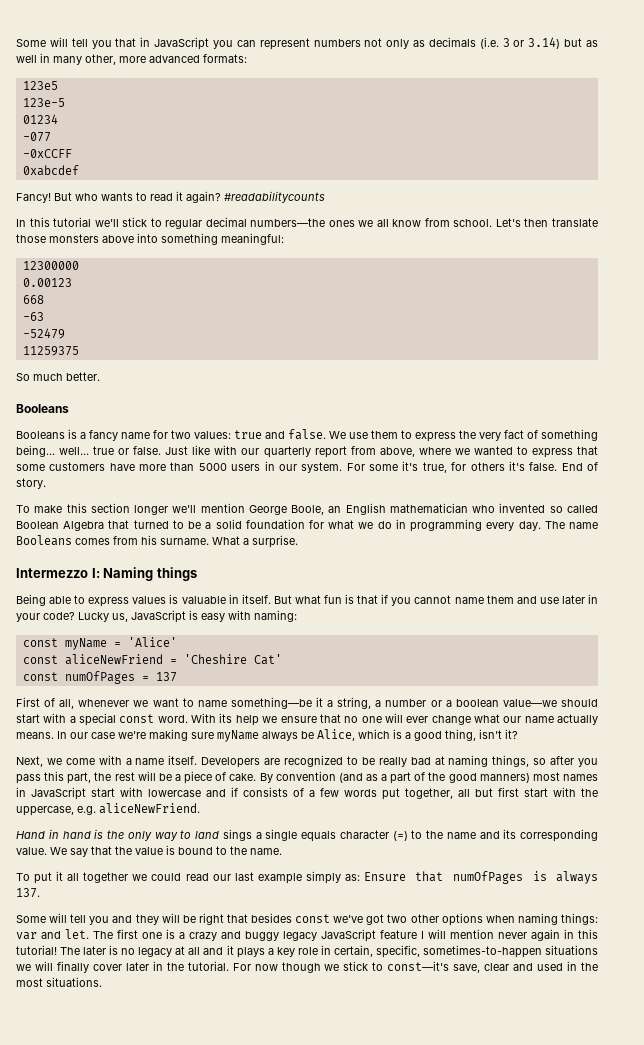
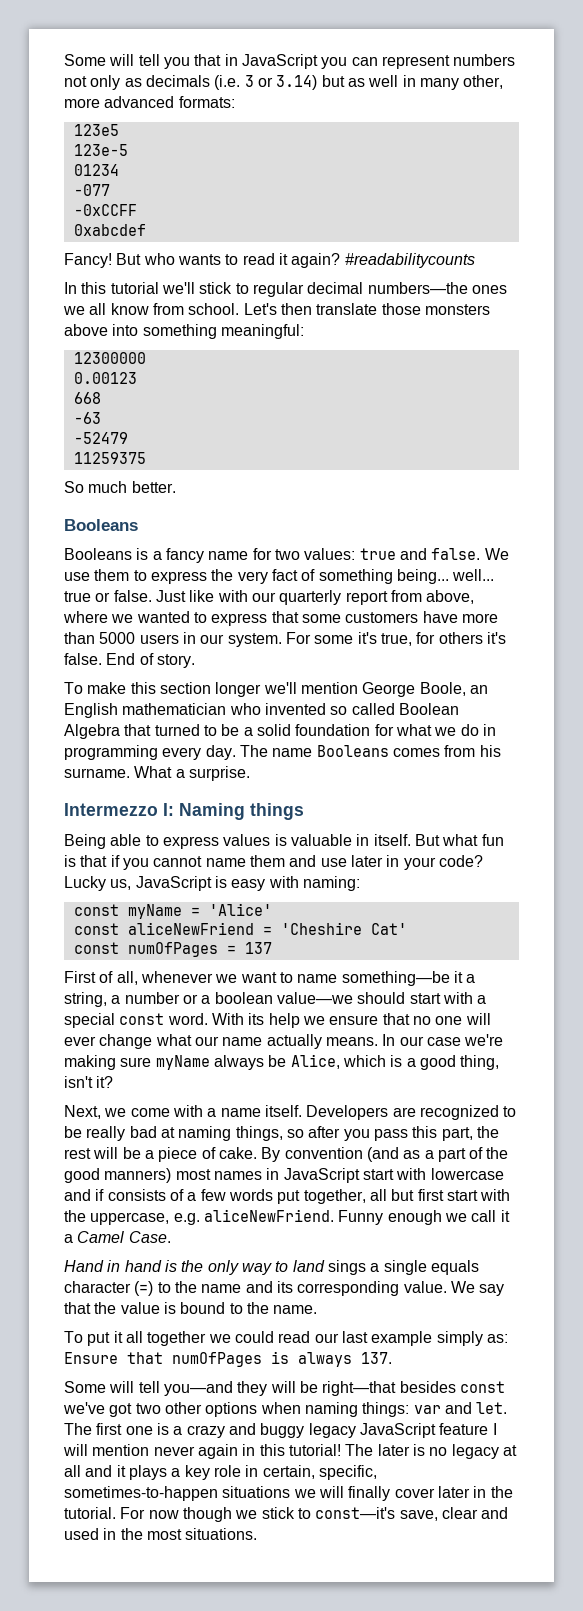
(200, 808) none -> [338,1210,510,1225] [64,1231,171,1243] Funny enough we call it a Camel Case.
[89,915,133,925] you and -> [163,1381,233,1396] you—and
[198,913,248,925] right that -> [322,1381,397,1396] right—that

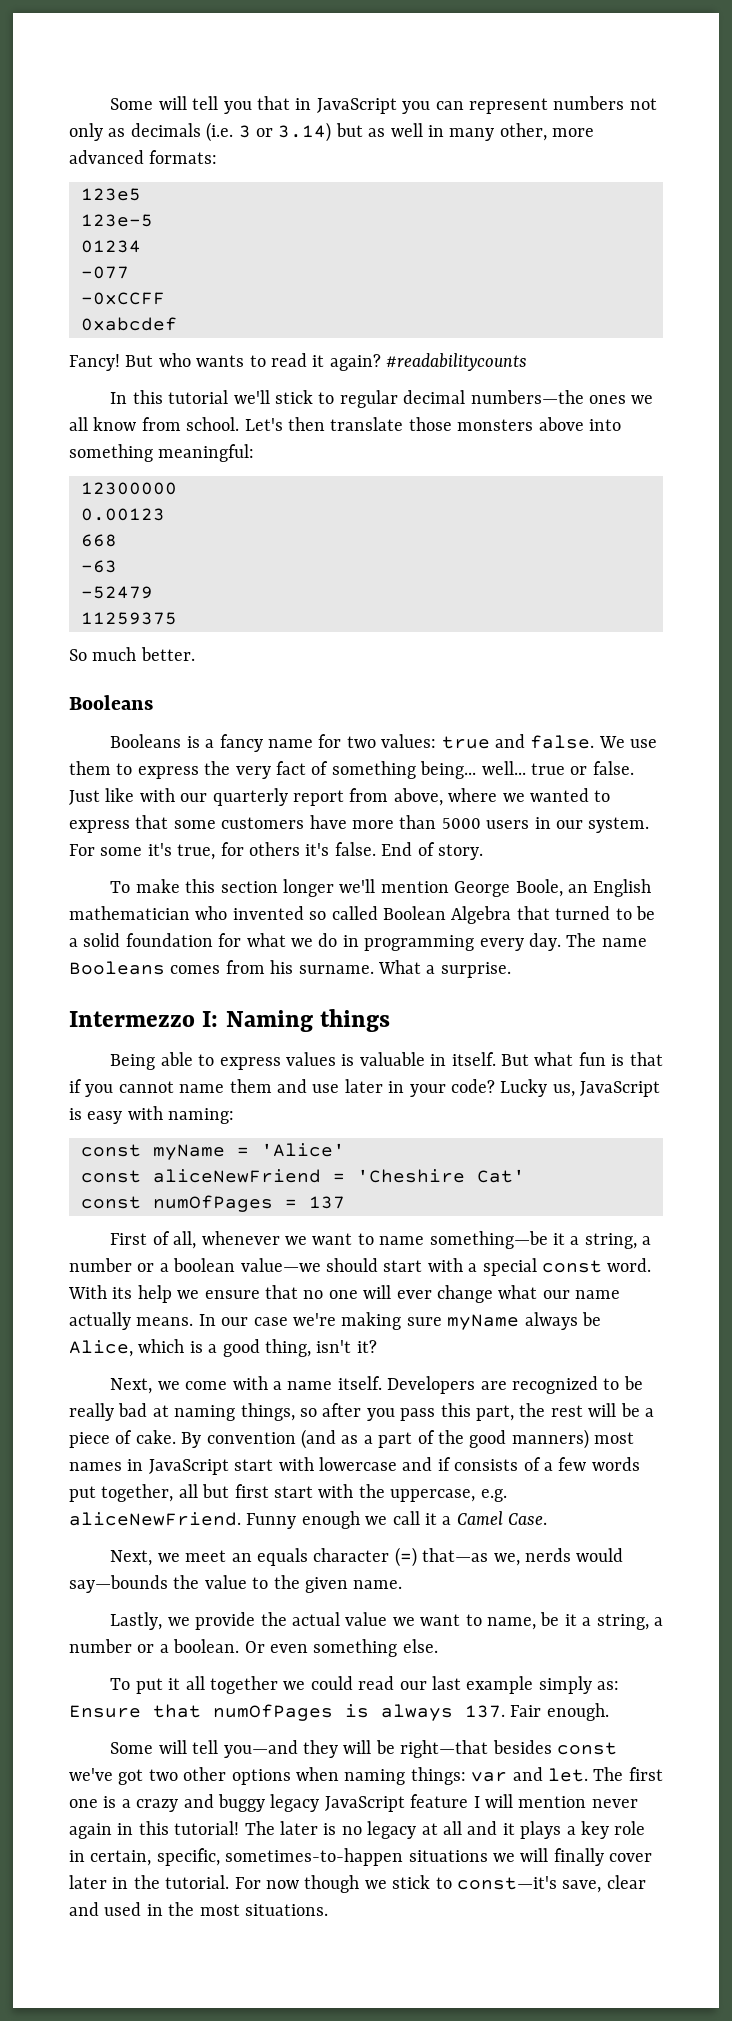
[64,1260,479,1275] [64,1281,505,1296] [64,1302,318,1314] Hand in hand is the only way to land sings a single equals character (=) to the name and its corresponding value. We say that the value is bound to the name. -> [110,1547,624,1567] [69,1575,403,1593] [110,1612,663,1630] [69,1639,438,1657] Next, we meet an equals character (=) that—as we, nerds would say—bounds the value to the given name. // Lastly, we provide the actual value we want to name, be it a string, a number or a boolean. Or even something else.
(392, 1358) none -> [510,1703,609,1721] Fair enough.

